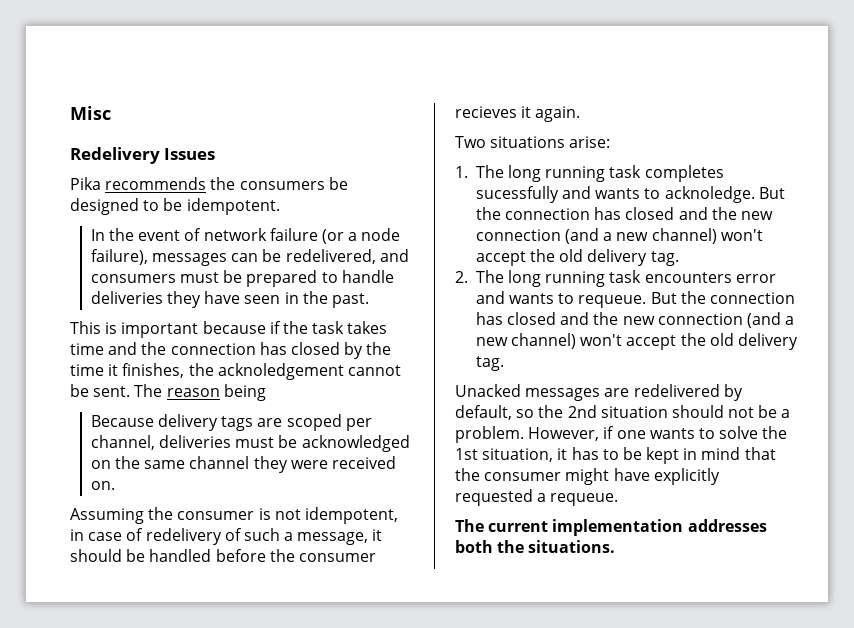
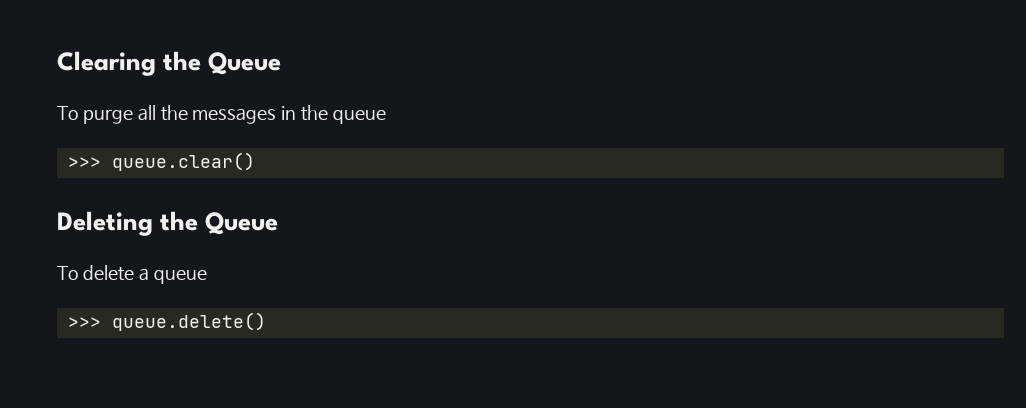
[70,106,111,120] [70,147,216,164] [70,177,348,190] [70,198,280,215] [90,228,401,244] [90,249,409,266] [90,270,394,287] [90,291,369,308] [70,321,388,338] [70,342,392,359] [70,363,401,380] [70,384,266,401] [90,414,372,431] [90,435,410,452] [90,456,396,473] [90,481,115,490] [70,507,398,524] [70,528,383,545] [70,549,376,562] [455,106,581,122] [455,136,611,148] [455,165,724,182] [475,186,785,203] [475,207,773,220] [475,228,763,244] [475,249,679,266] [455,270,776,287] [475,291,795,308] [475,312,795,328] [475,333,798,350] [475,356,504,371] [455,384,743,401] [455,405,791,420] [455,426,788,443] [455,447,776,464] [455,468,720,485] [455,489,619,506] [455,519,767,536] [455,540,616,553] Misc // Redelivery Issues // Pika recommends the consumers be designed to be idempotent. // In the event of network failure (or a node failure), messages can be redelivered, and consumers must be prepared to handle deliveries they have seen in the past. // This is important because if the task takes time and the connection has closed by the time it finishes, the acknoledgement cannot be sent. The reason being // Because delivery tags are scoped per channel, deliveries must be acknowledged on the same channel they were received on. // Assuming the consumer is not idempotent, in case of redelivery of such a message, it should be handled before the consumer recieves it again. // Two situations arise: // 1. The long running task completes sucessfully and wants to acknoledge. But the connection has closed and the new connection (and a new channel) won't accept the old delivery tag. // 2. The long running task encounters error and wants to requeue. But the connection has closed and the new connection (and a new channel) won't accept the old delivery tag. // Unacked messages are redelivered by default, so the 2nd situation should not be a problem. However, if one wants to solve the 1st situation, it has to be kept in mind that the consumer might have explicitly requested a requeue. // The current implementation addresses both the situations. -> [57,51,282,76] [57,105,387,124] [67,152,255,171] [57,211,279,236] [57,265,207,284] [67,312,266,331] Clearing the Queue // To purge all the messages in the queue // >>> queue.clear() // Deleting the Queue // To delete a queue // >>> queue.delete()

